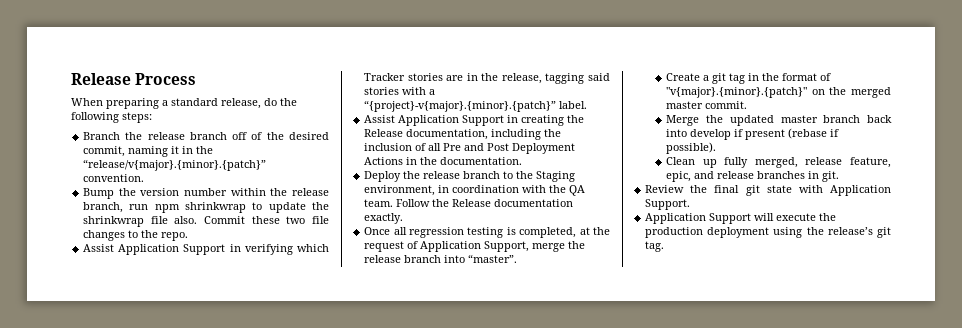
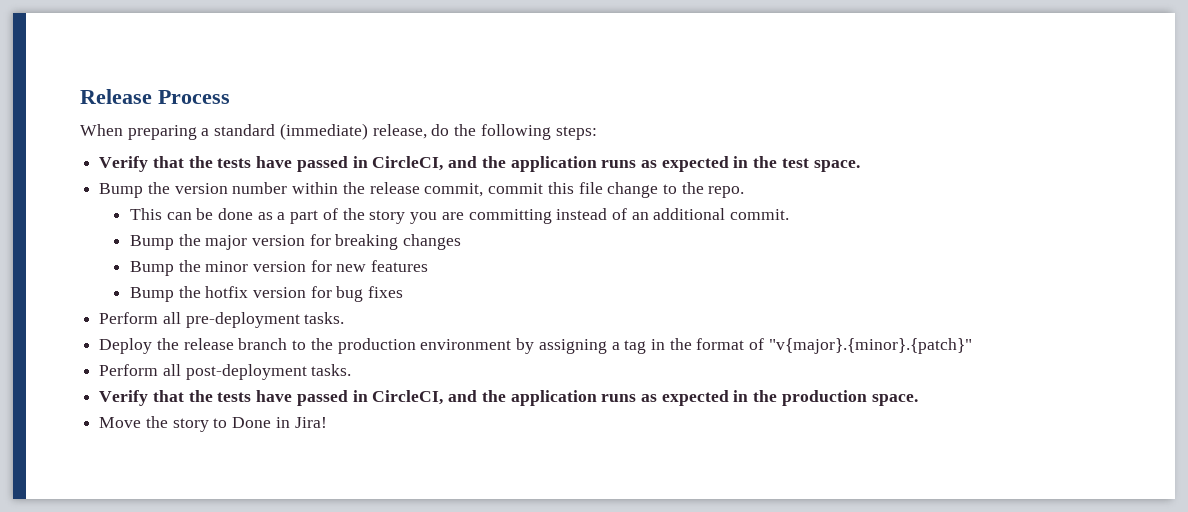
(218, 102) none -> [279,123,368,140] (immediate)
[83,132,329,140] [83,146,214,157] [83,159,267,171] [83,174,145,182] Branch the release branch off of the desired commit, naming it in the “release/v{major}.{minor}.{patch}” convention. -> [99,156,860,172] Verify that the tests have passed in CircleCI, and the application runs as expected in the test space.
[83,202,329,213] [83,216,329,227] [83,230,189,241] [83,244,329,255] [364,73,610,84] [364,87,436,95] [364,100,588,112] [364,115,585,126] [364,129,562,140] [364,143,576,154] [364,157,523,165] branch, run npm shrinkwrap to update the shrinkwrap file also. Commit these two file changes to the repo. // Assist Application Support in verifying which Tracker stories are in the release, tagging said stories with a “{project}-v{major}.{minor}.{patch}” label. // Assist Application Support in creating the Release documentation, including the inclusion of all Pre and Post Deployment Actions in the documentation. -> [424,182,745,198] [129,208,790,224] [129,234,462,250] [129,260,429,276] [129,286,404,302] [99,312,345,328] commit, commit this file change to the repo. // This can be done as a part of the story you are committing instead of an additional commit. // Bump the major version for breaking changes // Bump the minor version for new features // Bump the hotfix version for bug fixes // Perform all pre-deployment tasks.
[536,171,576,182] [364,185,586,196] [364,199,574,207] [364,213,404,224] [364,227,610,238] [364,241,586,252] [364,254,518,263] [666,73,727,84] Staging environment, in coordination with the QA team. Follow the Release documentation exactly. // Once all regression testing is completed, at the request of Application Support, merge the release branch into “master”. // Create a git -> [337,338,620,354] production environment by assigning a
[811,87,891,98] [666,101,748,109] [666,115,892,126] [666,128,840,140] [666,142,717,154] [666,157,891,168] [666,171,840,182] [645,185,891,196] [645,199,691,210] [645,213,837,224] [645,227,891,238] [645,241,665,252] on the merged master commit. // Merge the updated master branch back into develop if present (rebase if possible). // Clean up fully merged, release feature, epic, and release branches in git. // Review the final git state with Application Support. // Application Support will execute the production deployment using the release’s git tag. -> [99,364,352,380] [99,390,918,406] [99,416,327,432] // Perform all post-deployment tasks. // Verify that the tests have passed in CircleCI, and the application runs as expected in the production space. // Move the story to Done in Jira!

